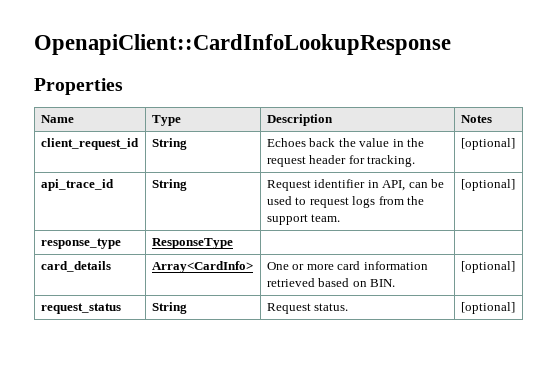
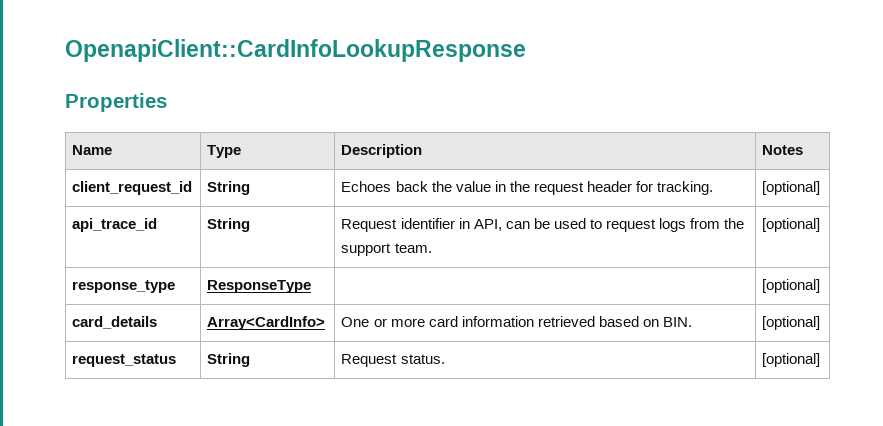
(233, 243) none -> [762,279,821,293] [optional]

